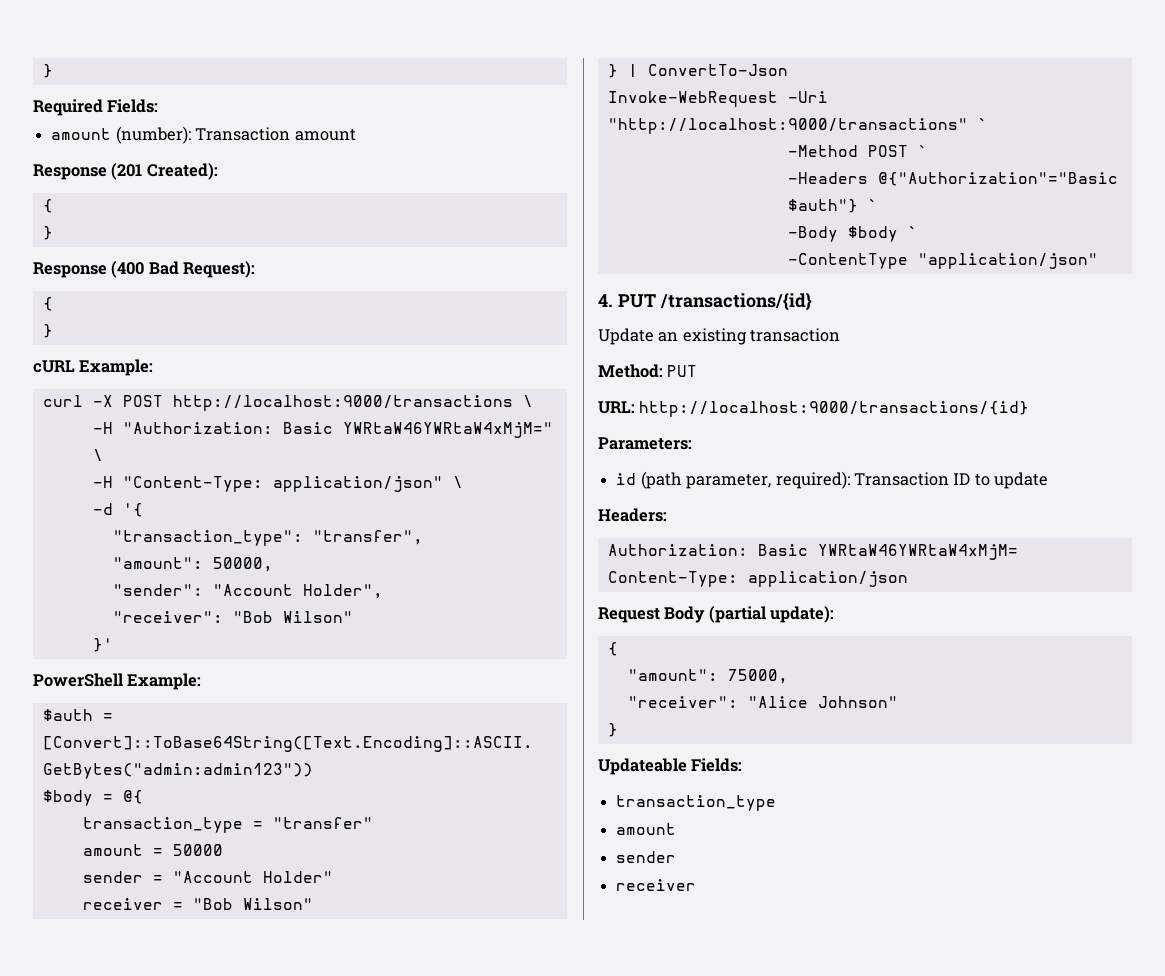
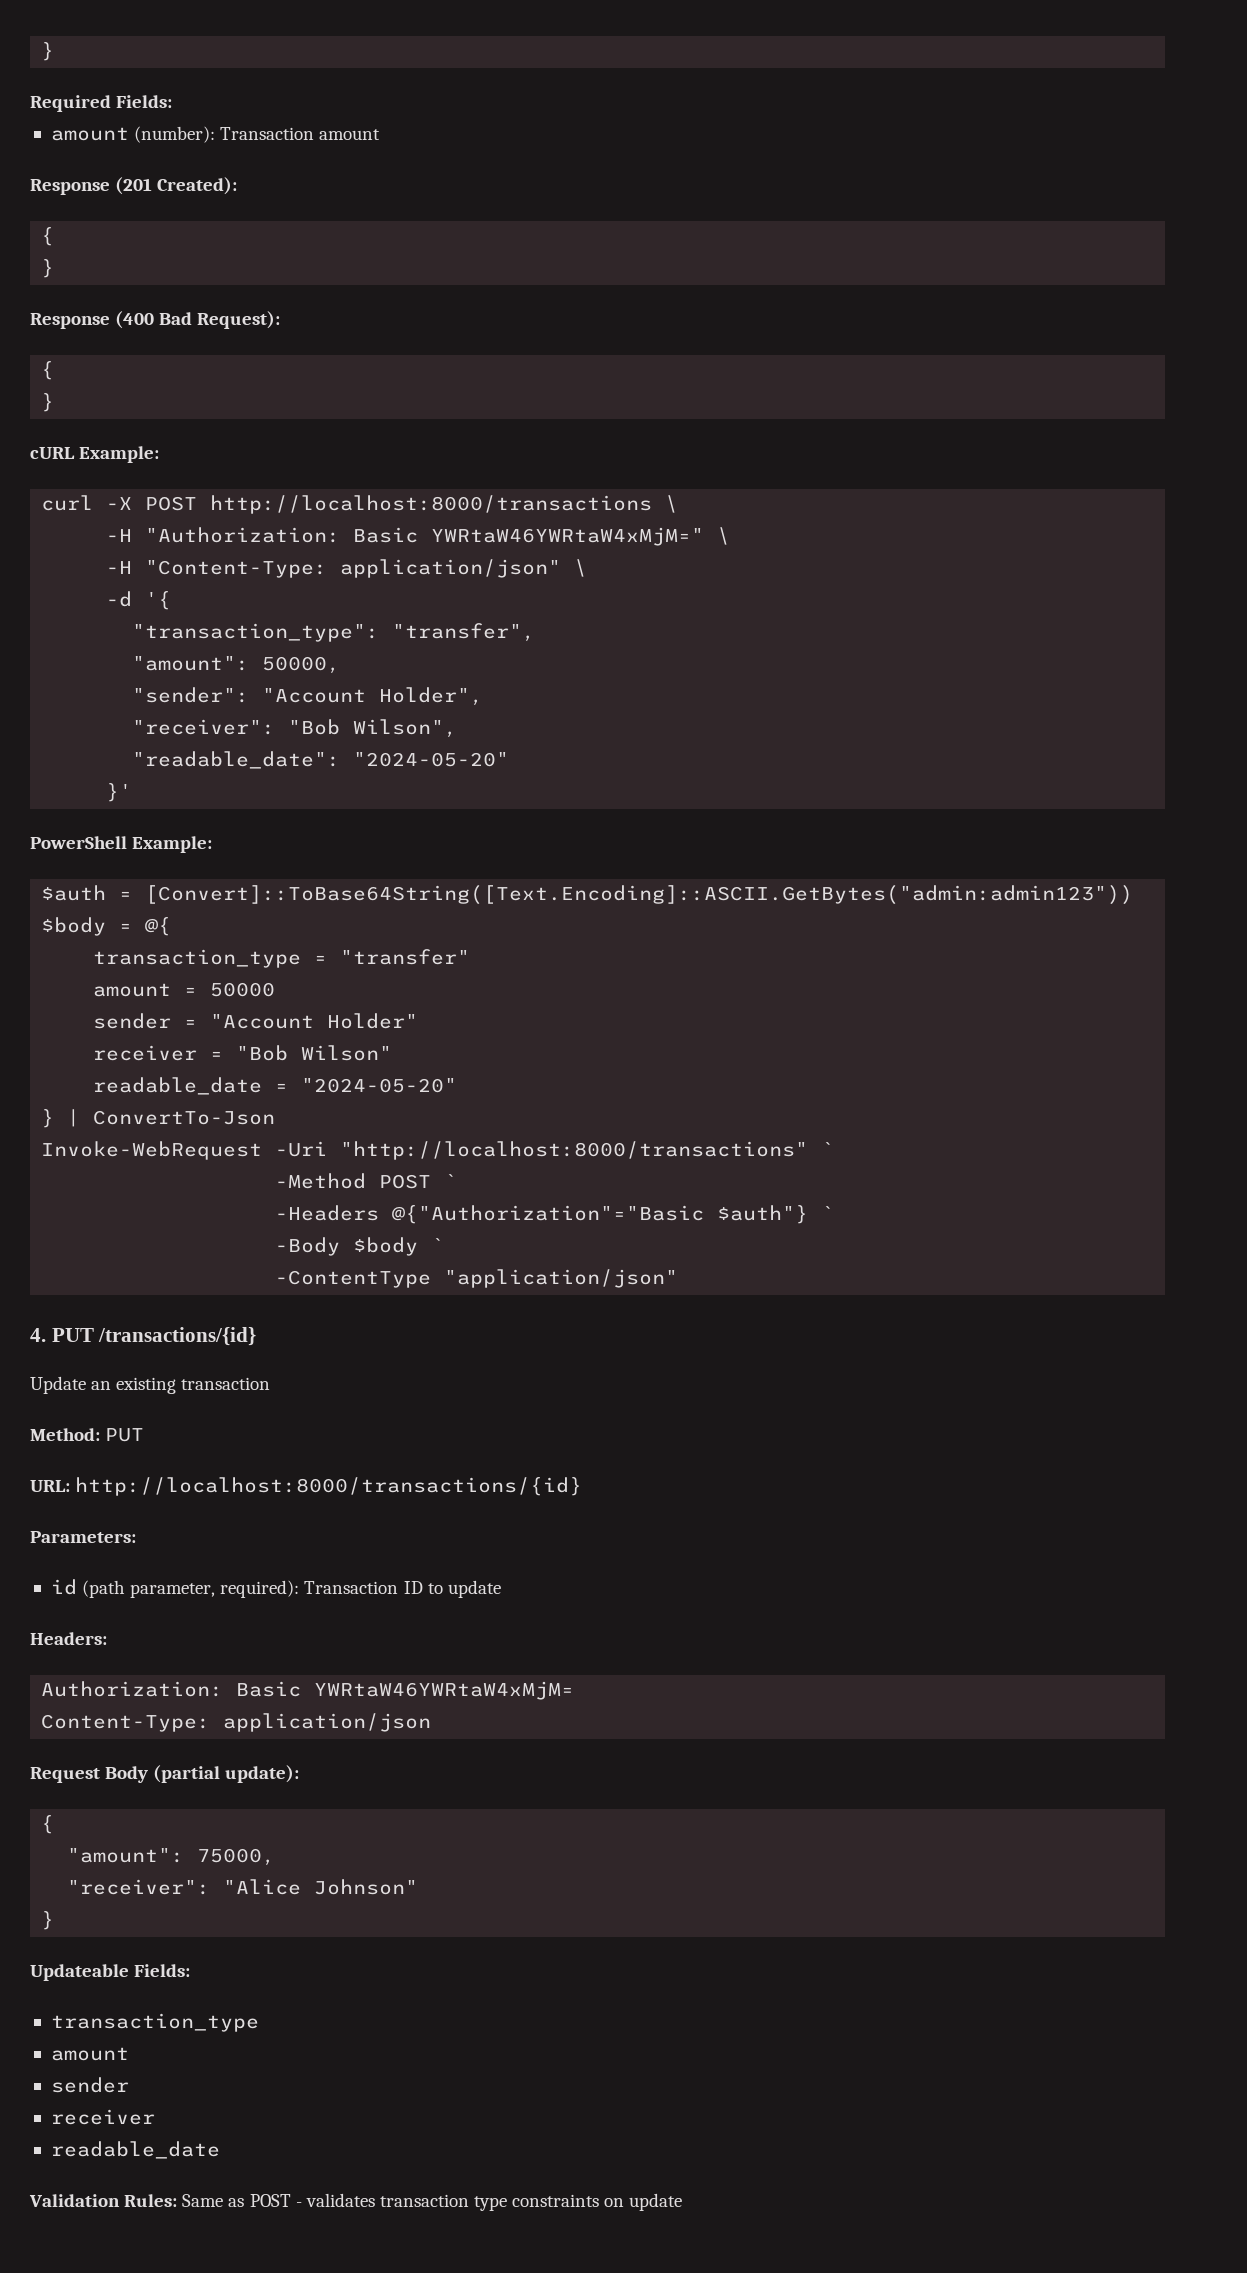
[172,395,513,411] http://localhost:9000/transactions -> [210,495,653,514] http://localhost:8000/transactions
[282,611,353,623] Wilson" -> [353,719,458,738] [132,751,510,769] Wilson", // "readable_date": "2024-05-20"
(313, 904) none -> [93,1077,458,1095] // readable_date = "2024-05-20"
[607,118,968,134] "http://localhost:9000/transactions" -> [340,1141,809,1160] "http://localhost:8000/transactions"
[639,401,1030,417] http://localhost:9000/transactions/{id} -> [75,1477,583,1496] http://localhost:8000/transactions/{id}
(697, 885) none -> [50,2141,220,2159] [29,2193,683,2211] // readable_date // Validation Rules: Same as POST - validates transaction type constraints on update

